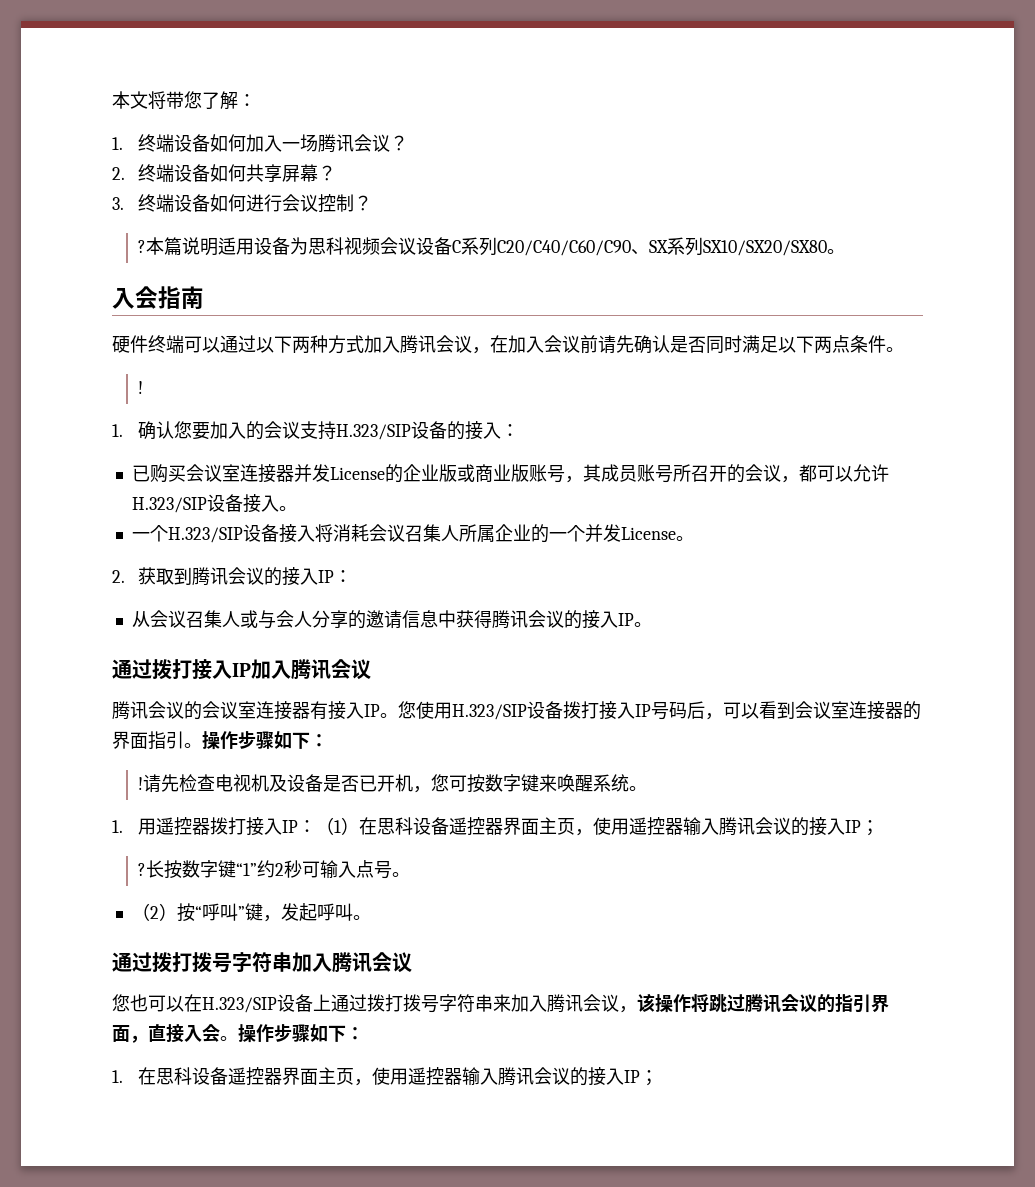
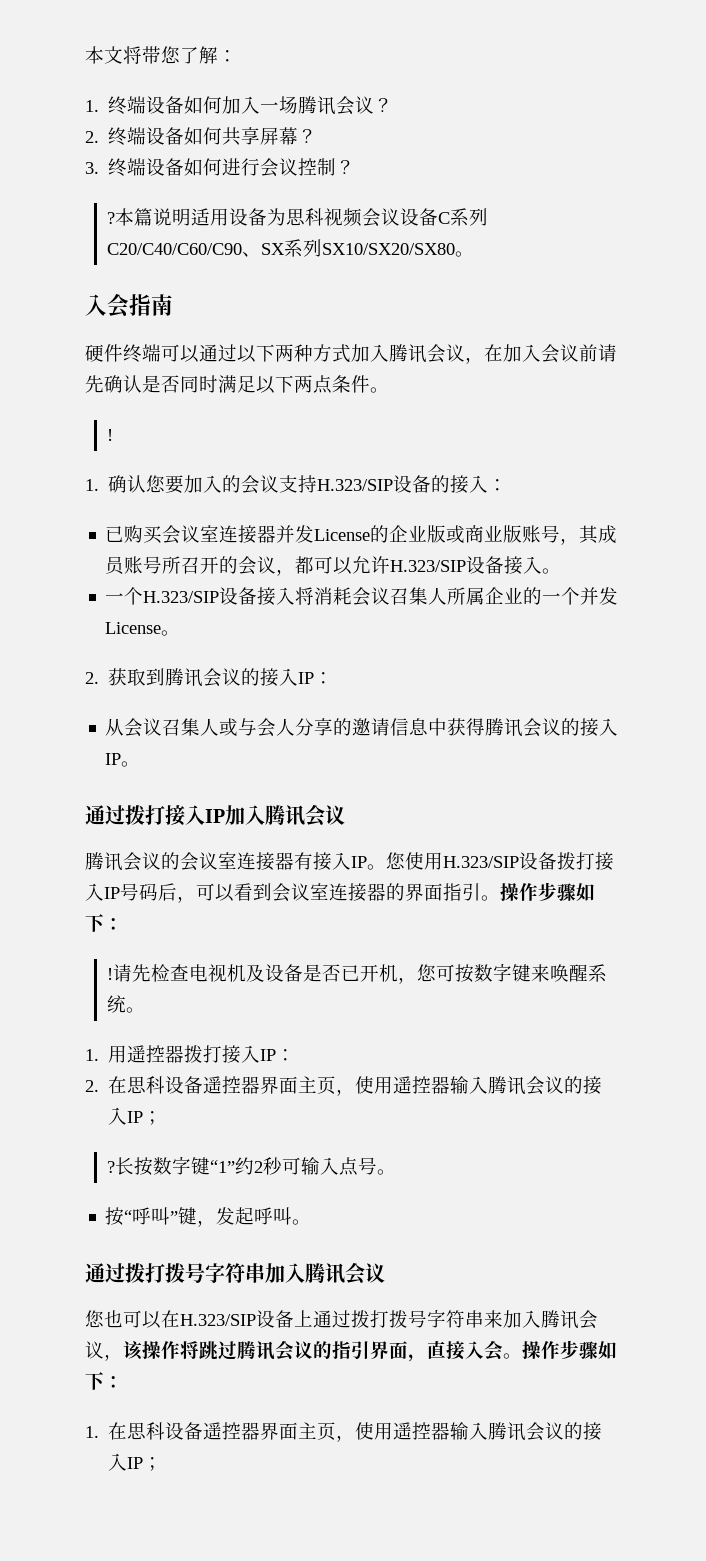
[316,817,360,835] （1） -> [85,1080,99,1092] // 2.
[131,903,177,921] （2） -> (397, 1172) none

